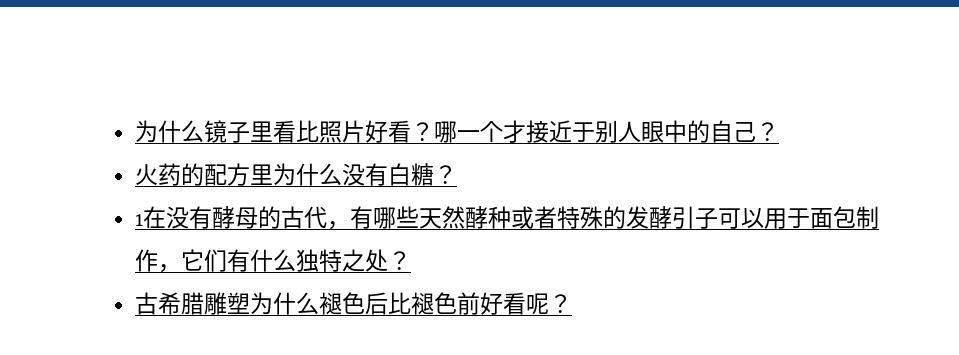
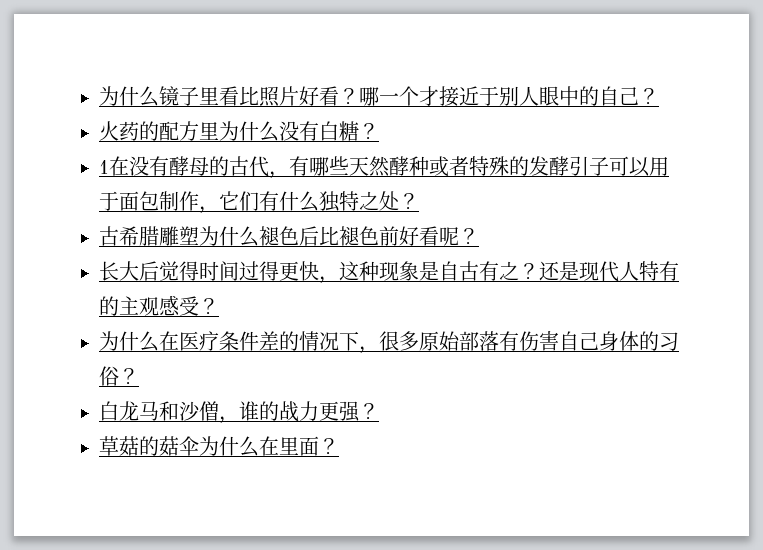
(573, 303) none -> [99,261,679,284] [99,295,219,316] [99,331,679,354] [99,366,139,386] [99,401,379,424] [99,436,339,457] // 长大后觉得时间过得更快，这种现象是自古有之？还是现代人特有的主观感受？ // 为什么在医疗条件差的情况下，很多原始部落有伤害自己身体的习俗？ // 白龙马和沙僧，谁的战力更强？ // 草菇的菇伞为什么在里面？

